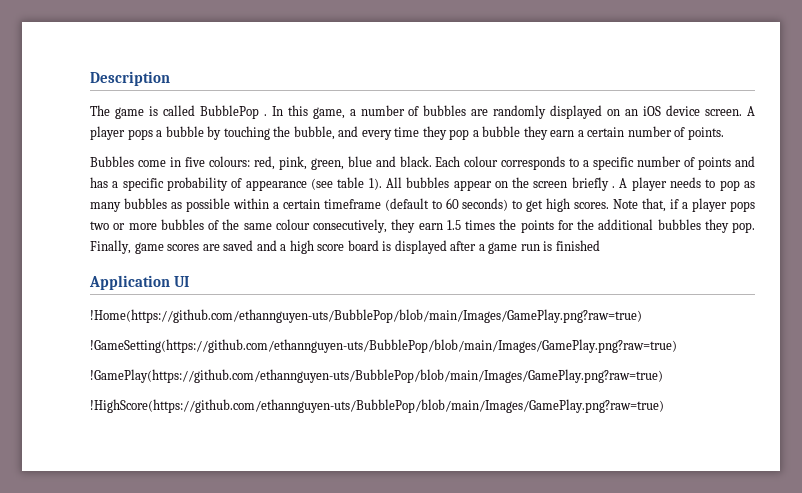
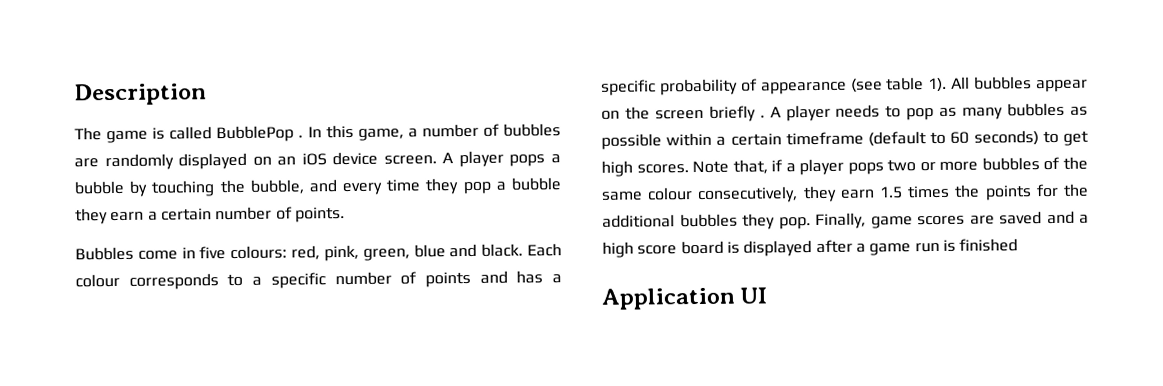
[90,309,642,323] [90,339,677,353] [90,369,663,383] [90,399,664,413] // !Home(https://github.com/ethannguyen-uts/BubblePop/blob/main/Images/GamePlay.png?raw=true) // !GameSetting(https://github.com/ethannguyen-uts/BubblePop/blob/main/Images/GamePlay.png?raw=true) // !GamePlay(https://github.com/ethannguyen-uts/BubblePop/blob/main/Images/GamePlay.png?raw=true) // !HighScore(https://github.com/ethannguyen-uts/BubblePop/blob/main/Images/GamePlay.png?raw=true) -> (768, 295) none

